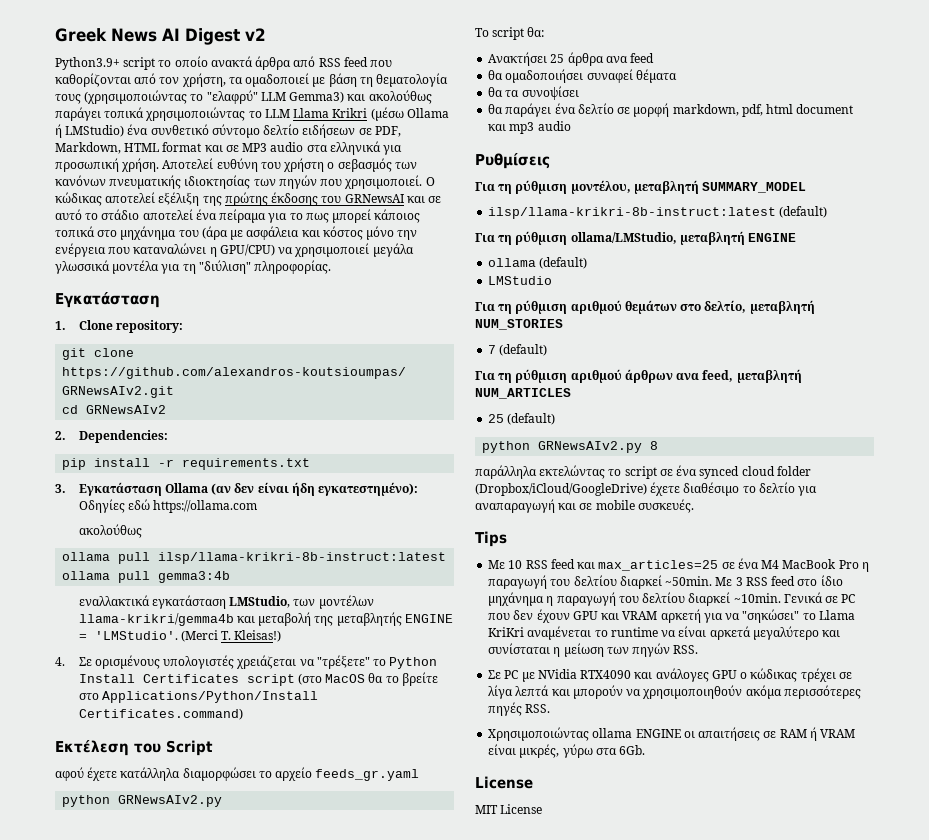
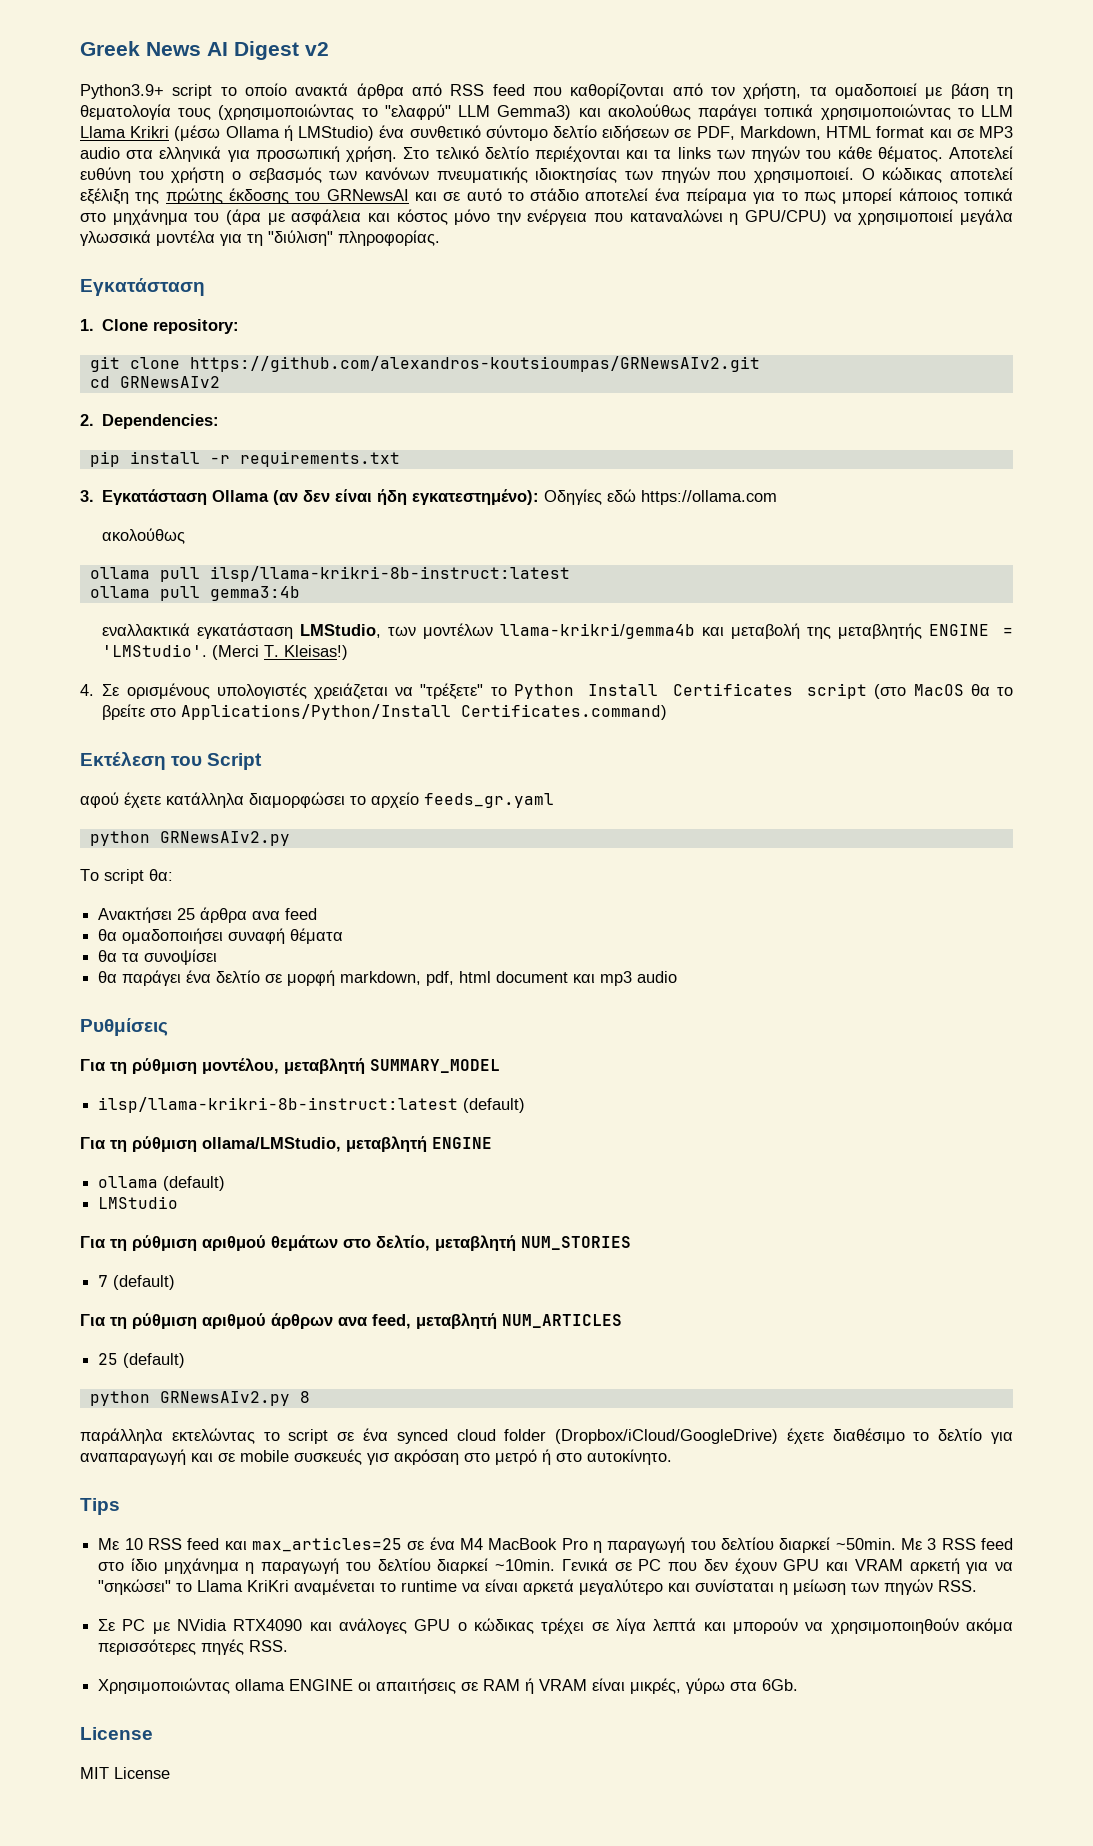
(160, 165) none -> [403,146,943,162] Στο τελικό δελτίο περιέχονται και τα links των πηγών του κάθε θέματος.
[586,69,633,83] συναφεί -> [228,928,286,944] συναφή
[637,499,694,513] συσκευές. -> [294,1449,672,1465] συσκευές γισ ακρόσαη στο μετρό ή στο αυτοκίνητο.

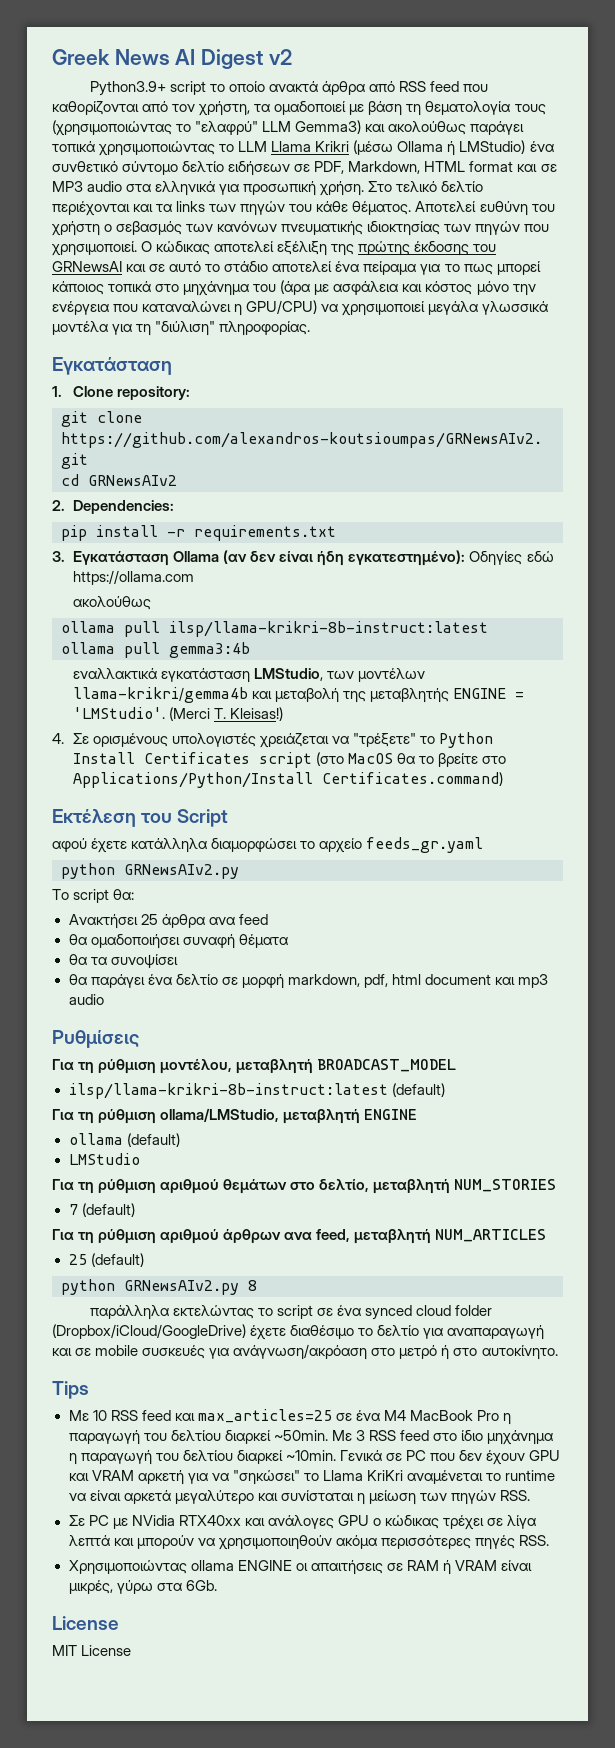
[370,1059,500,1073] SUMMARY_MODEL -> [317,1059,457,1072] BROADCAST_MODEL
[367,1449,459,1465] γισ ακρόσαη -> [209,1344,368,1360] για ανάγνωση/ακρόαση
[233,1619,303,1631] RTX4090 -> [178,1515,241,1526] RTX40xx

